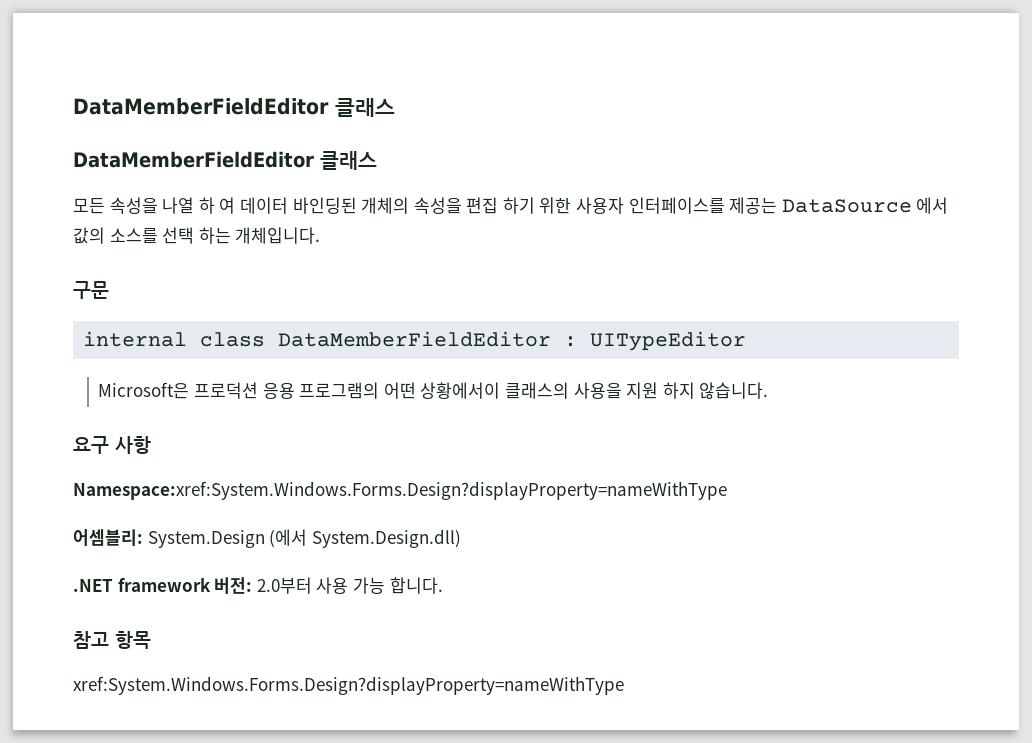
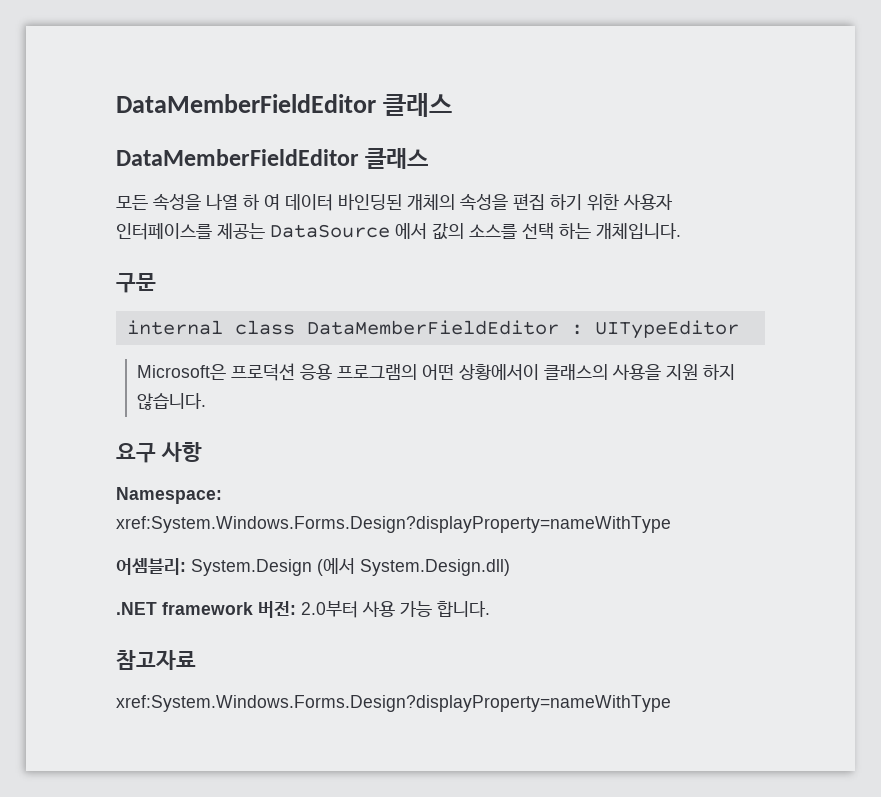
[73,481,727,500] Namespace:xref:System.Windows.Forms.Design?displayProperty=nameWithType -> [116,487,222,504] [116,516,671,533] Namespace: xref:System.Windows.Forms.Design?displayProperty=nameWithType
[73,631,151,649] 참고 항목 -> [116,650,196,670] 참고자료

